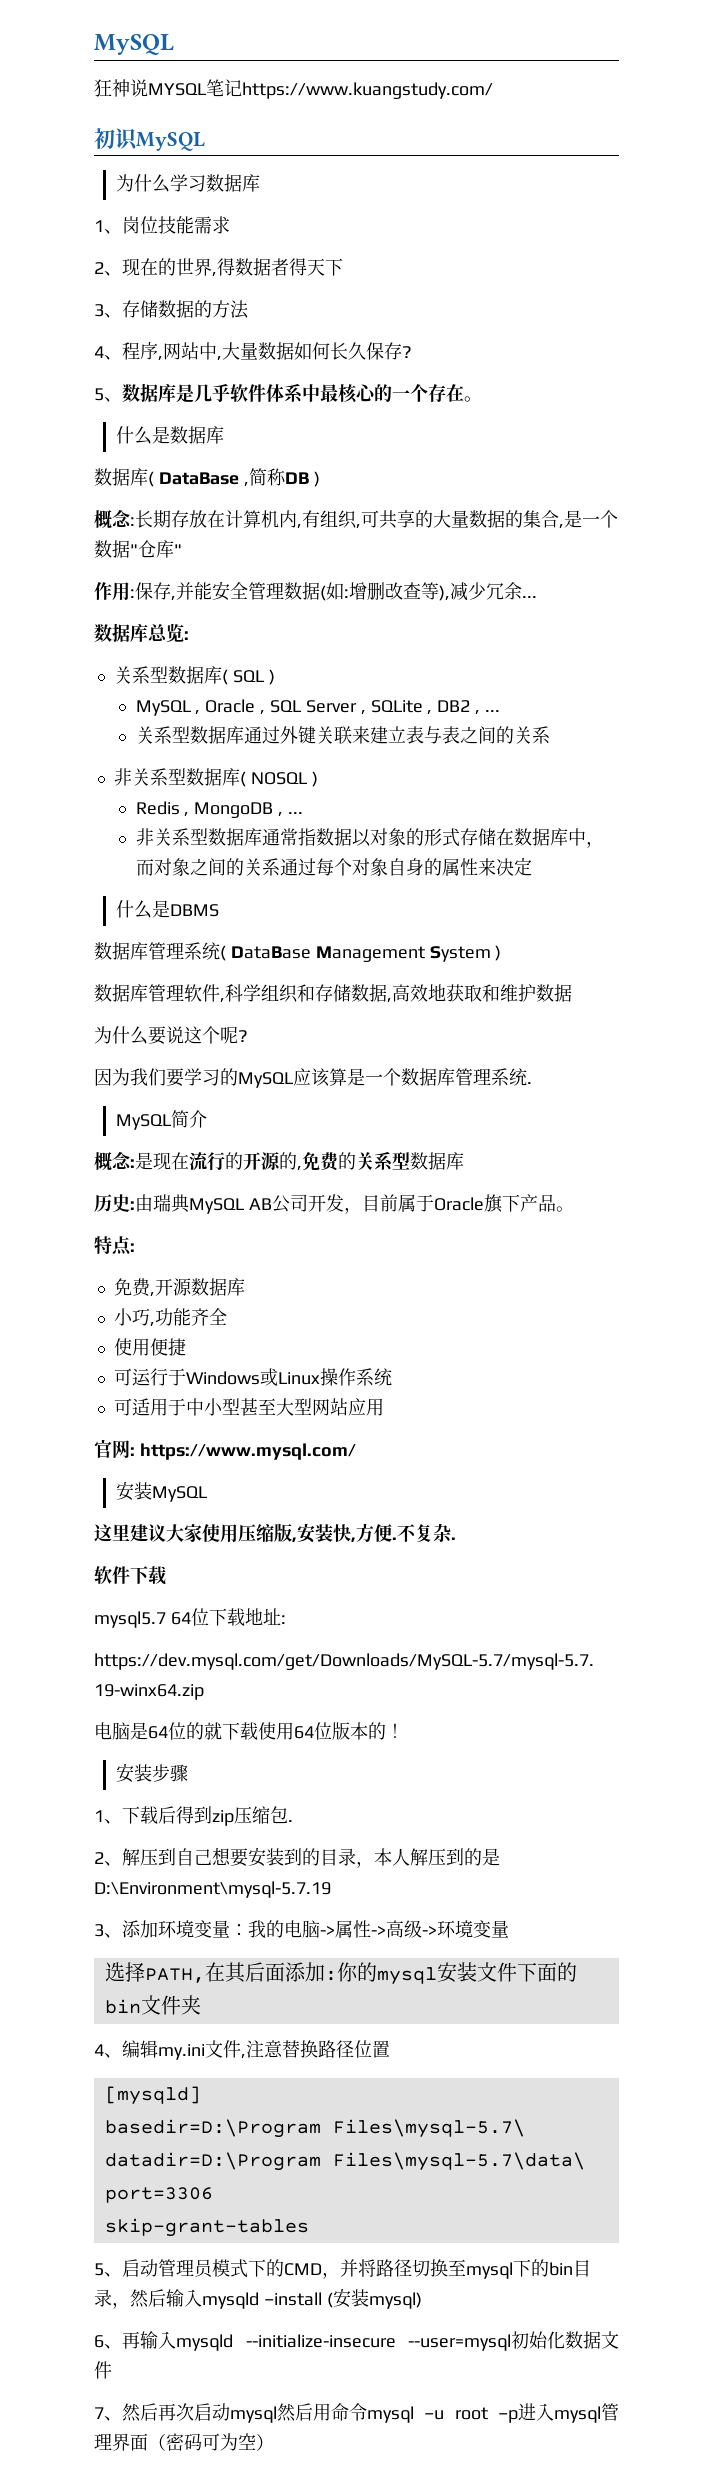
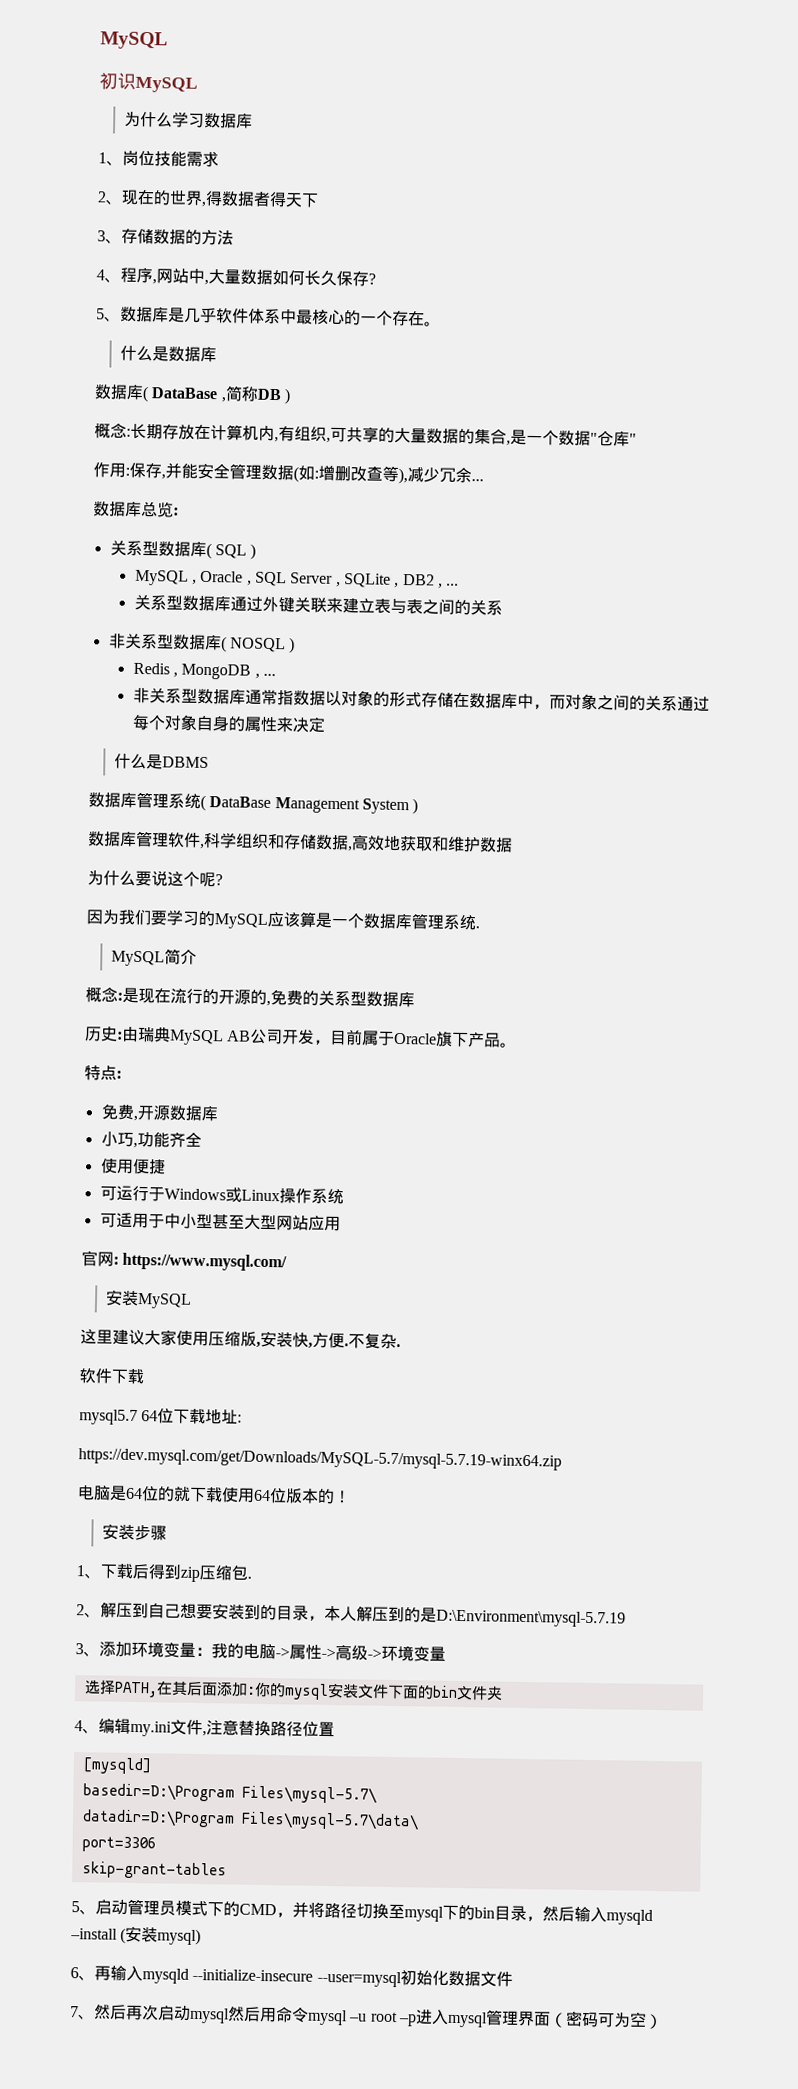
[94,34,174,55] [94,79,493,99] MySQL // 狂神说MYSQL笔记https://www.kuangstudy.com/ -> [100,31,168,50] MySQL

